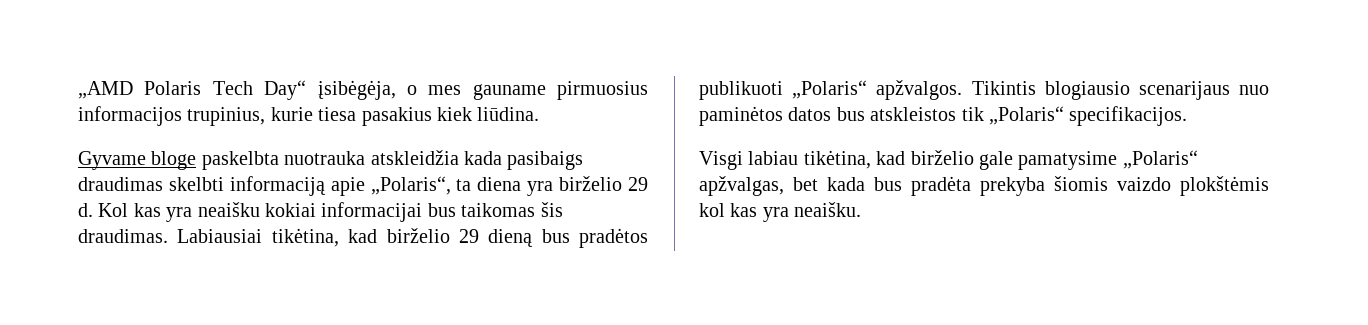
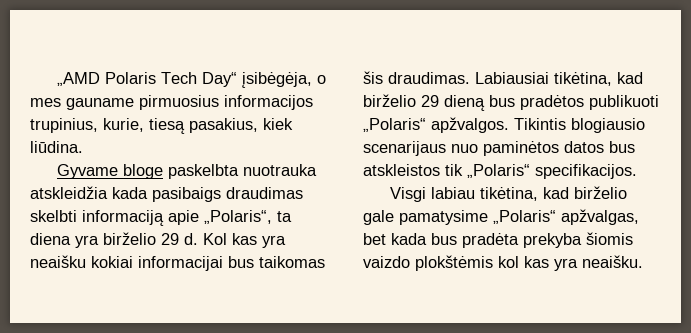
[270,107,432,126] kurie tiesa pasakius -> [103,118,258,134] kurie, tiesą pasakius,

